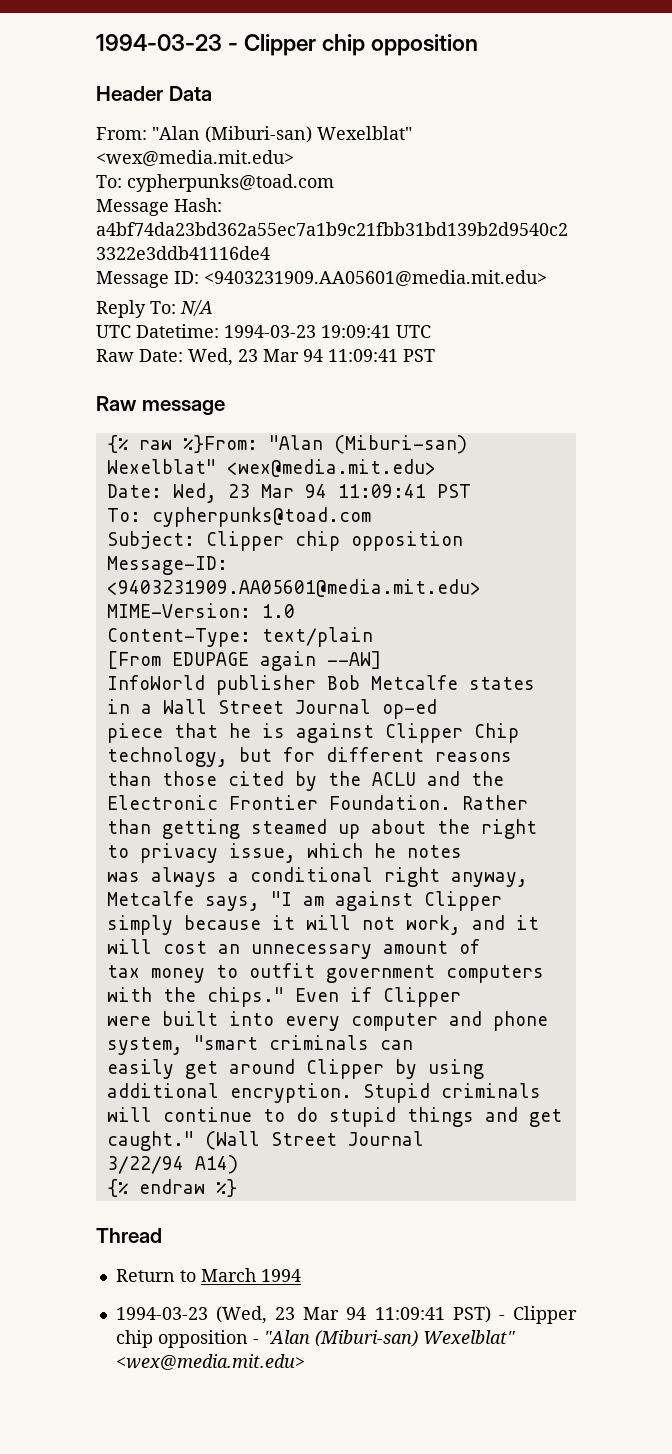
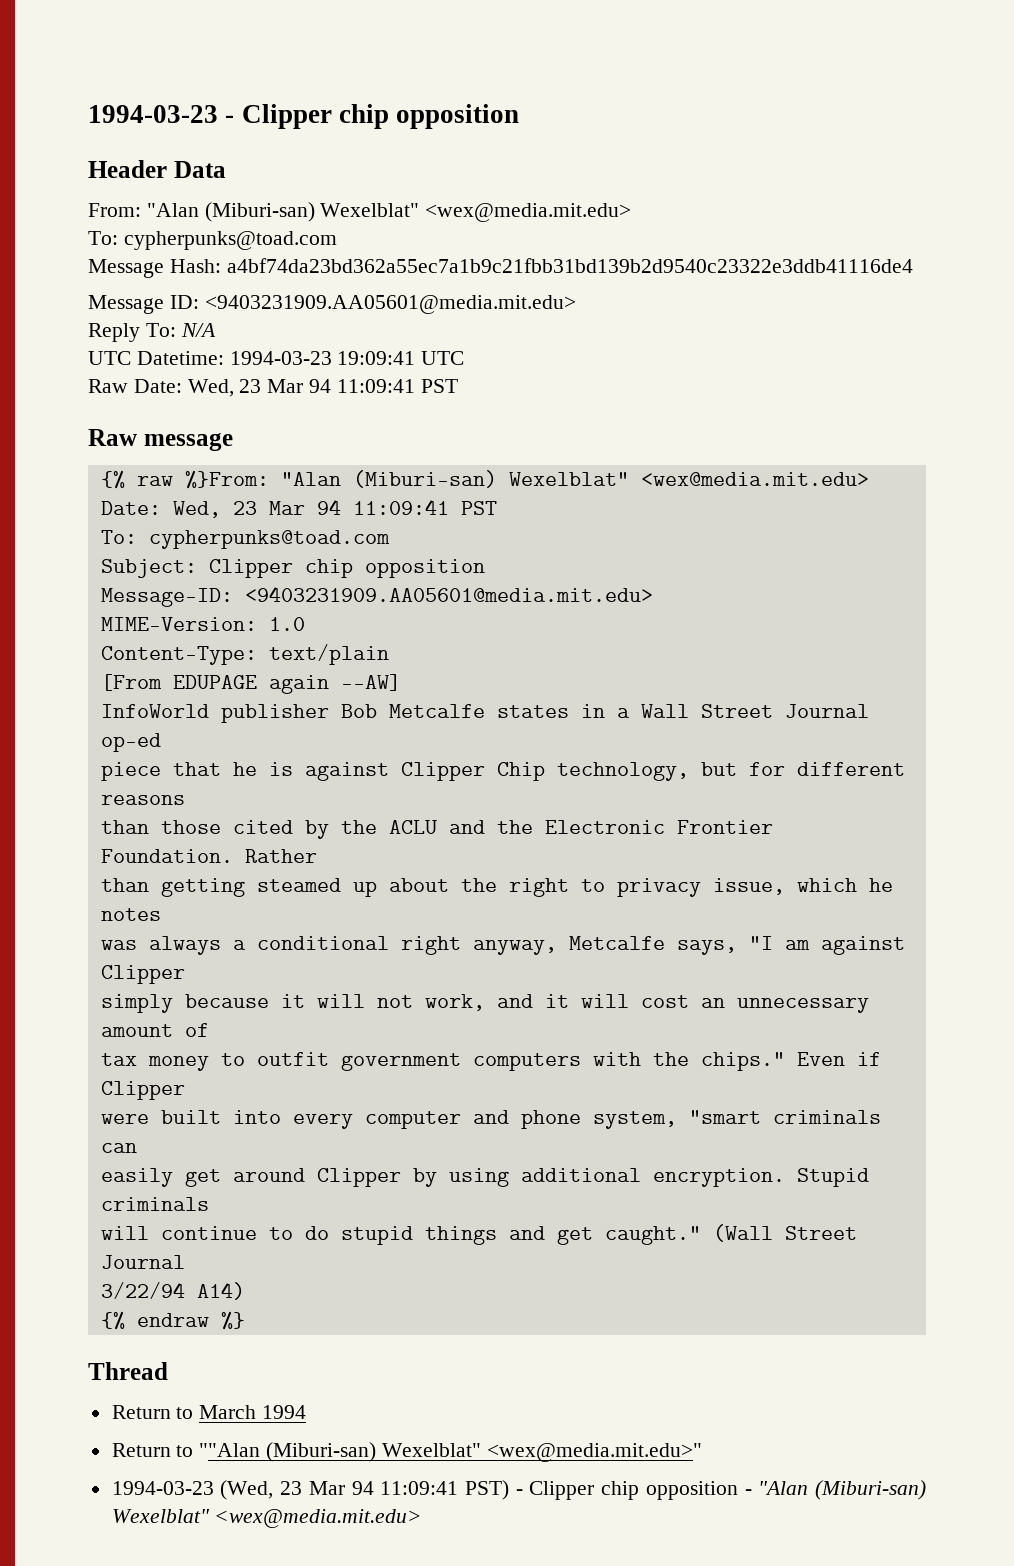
(301, 1275) none -> [111,1442,702,1462] // Return to ""Alan (Miburi-san) Wexelblat" <wex@media.mit.edu>"

